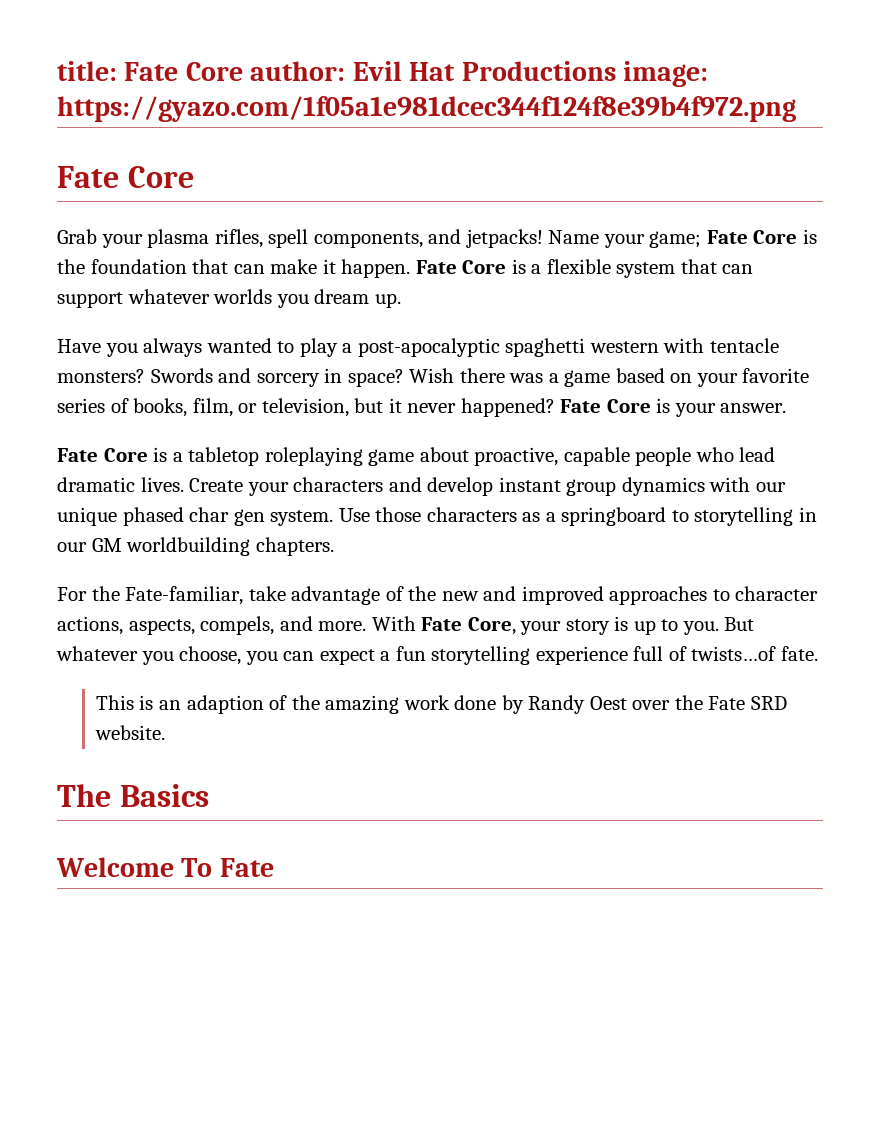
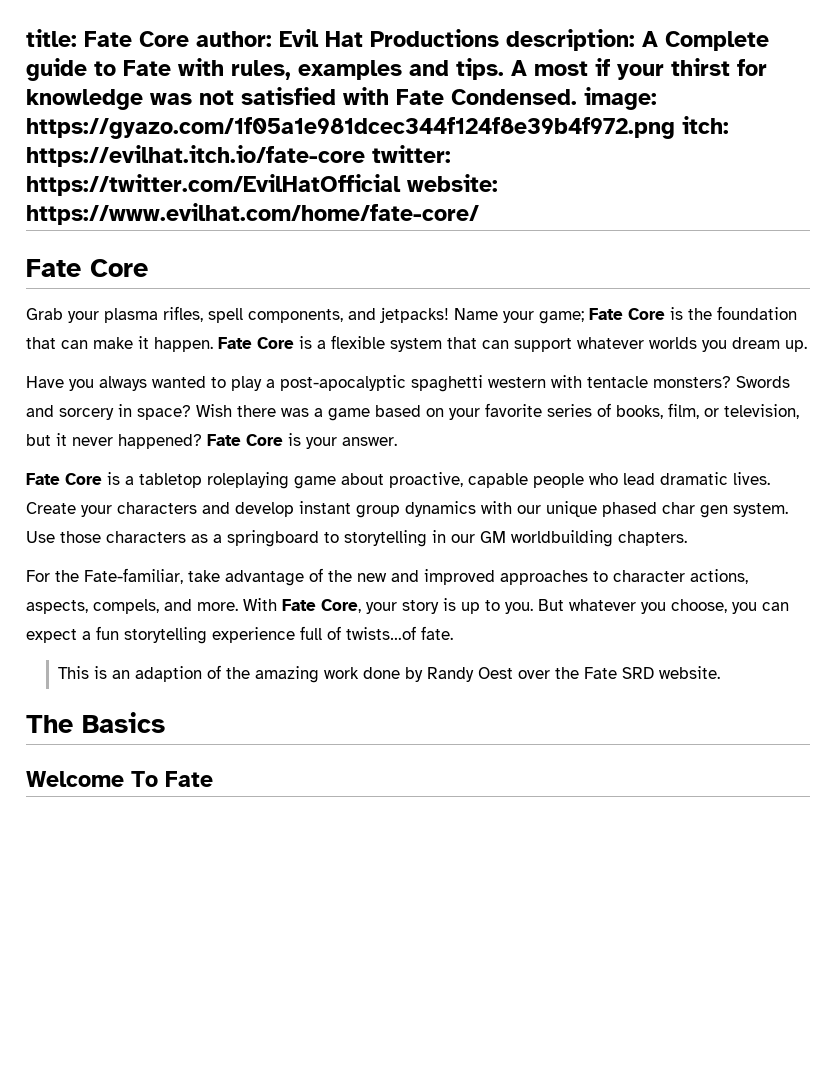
[622,61,708,87] [57,96,796,122] image: https://gyazo.com/1f05a1e981dcec344f124f8e39b4f972.png -> [506,29,769,51] [26,58,767,81] [26,87,657,110] [26,116,729,139] [26,145,451,167] [26,174,498,196] [26,203,479,225] description: A Complete guide to Fate with rules, examples and tips. A most if your thirst for knowledge was not satisfied with Fate Condensed. image: https://gyazo.com/1f05a1e981dcec344f124f8e39b4f972.png itch: https://evilhat.itch.io/fate-core twitter: https://twitter.com/EvilHatOfficial website: https://www.evilhat.com/home/fate-core/

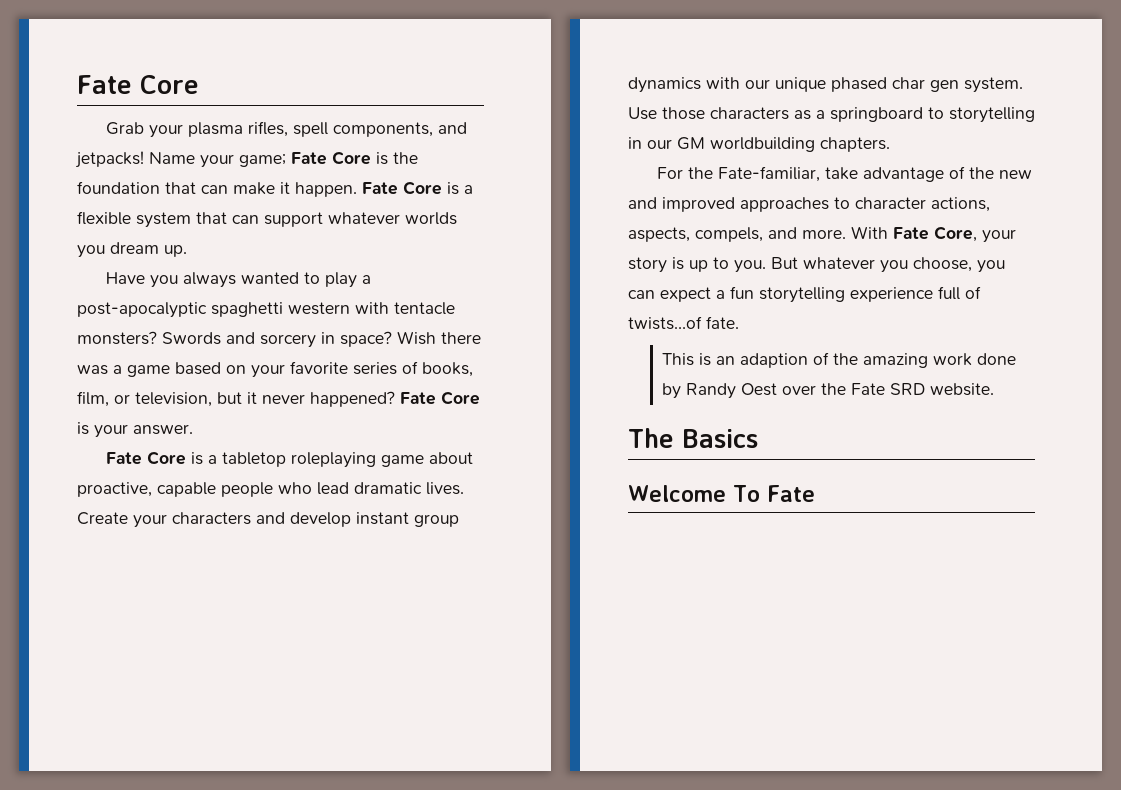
[26,29,769,51] [26,58,767,81] [26,87,657,110] [26,116,729,139] [26,145,451,167] [26,174,498,196] [26,203,479,225] title: Fate Core author: Evil Hat Productions description: A Complete guide to Fate with rules, examples and tips. A most if your thirst for knowledge was not satisfied with Fate Condensed. image: https://gyazo.com/1f05a1e981dcec344f124f8e39b4f972.png itch: https://evilhat.itch.io/fate-core twitter: https://twitter.com/EvilHatOfficial website: https://www.evilhat.com/home/fate-core/ // -> (77, 84) none

